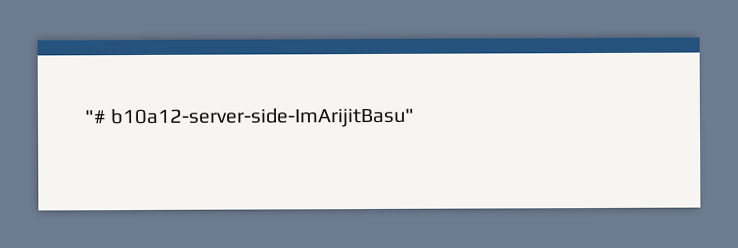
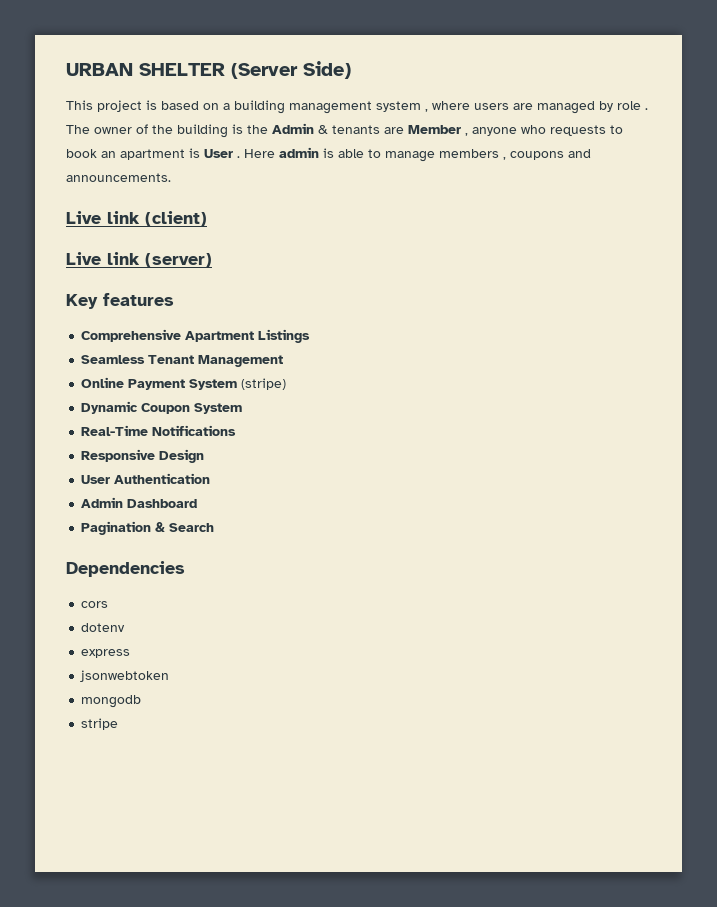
[84,107,416,129] "# b10a12-server-side-ImArijitBasu" -> [66,61,351,79] [66,100,648,114] [66,123,623,138] [66,147,591,162] [66,173,171,182] [66,211,207,227] [66,252,212,268] [66,293,174,309] [81,329,311,343] [81,355,284,367] [81,377,287,390] [81,401,243,414] [81,425,237,436] [81,449,205,463] [81,473,211,484] [81,497,198,508] [81,521,215,535] [66,561,185,577] [81,601,109,608] [81,623,126,632] [81,649,131,658] [80,670,170,682] [81,695,142,708] [81,718,119,730] URBAN SHELTER (Server Side) // This project is based on a building management system , where users are managed by role . The owner of the building is the Admin & tenants are Member , anyone who requests to book an apartment is User . Here admin is able to manage members , coupons and announcements. // Live link (client) // Live link (server) // Key features // Comprehensive Apartment Listings // Seamless Tenant Management // Online Payment System (stripe) // Dynamic Coupon System // Real-Time Notifications // Responsive Design // User Authentication // Admin Dashboard // Pagination & Search // Dependencies // cors // dotenv // express // jsonwebtoken // mongodb // stripe

